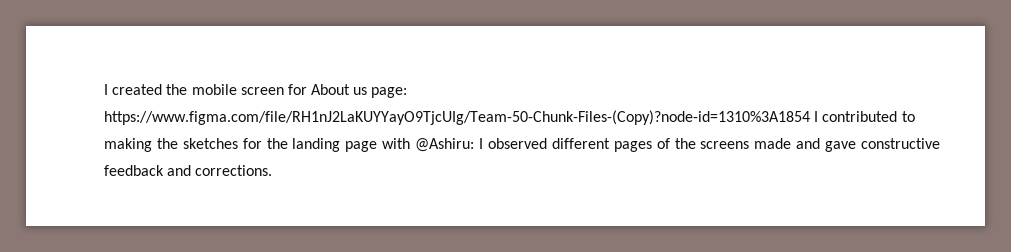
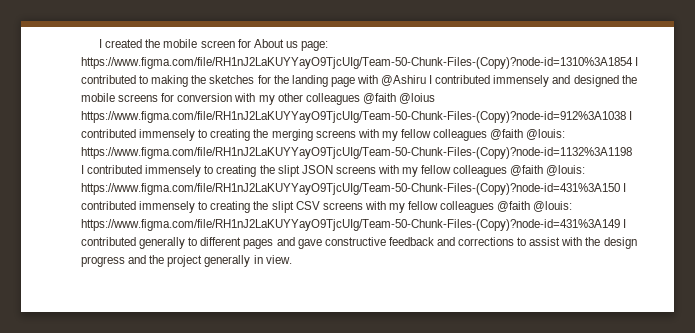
[415,138,792,152] @Ashiru: I observed different pages of the screens made -> [381,75,637,87] [81,93,435,105] [81,111,633,123] [81,129,566,141] [81,147,632,159] [81,165,586,177] [81,183,627,195] [81,201,573,213] [81,219,627,231] [81,237,274,249] @Ashiru I contributed immensely and designed the mobile screens for conversion with my other colleagues @faith @loius https://www.figma.com/file/RH1nJ2LaKUYYayO9TjcUIg/Team-50-Chunk-Files-(Copy)?node-id=912%3A1038 I contributed immensely to creating the merging screens with my fellow colleagues @faith @louis: https://www.figma.com/file/RH1nJ2LaKUYYayO9TjcUIg/Team-50-Chunk-Files-(Copy)?node-id=1132%3A1198 // I contributed immensely to creating the slipt JSON screens with my fellow colleagues @faith @louis: https://www.figma.com/file/RH1nJ2LaKUYYayO9TjcUIg/Team-50-Chunk-Files-(Copy)?node-id=431%3A150 I contributed immensely to creating the slipt CSV screens with my fellow colleagues @faith @louis: https://www.figma.com/file/RH1nJ2LaKUYYayO9TjcUIg/Team-50-Chunk-Files-(Copy)?node-id=431%3A149 I contributed generally to different pages
[195,165,273,176] corrections. -> [458,237,637,249] [81,255,292,267] corrections to assist with the design progress and the project generally in view.

